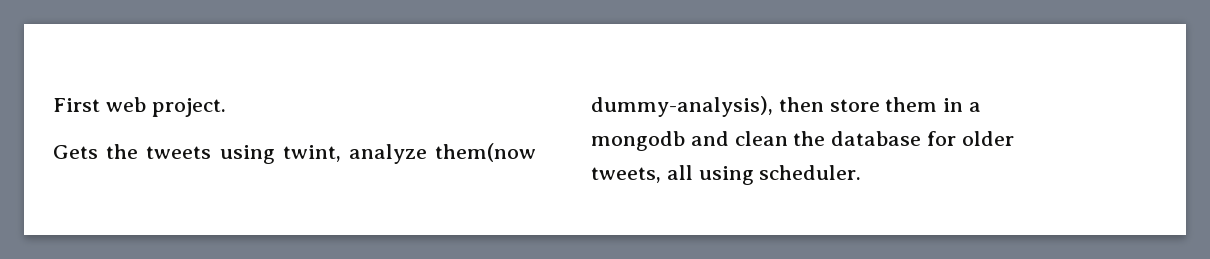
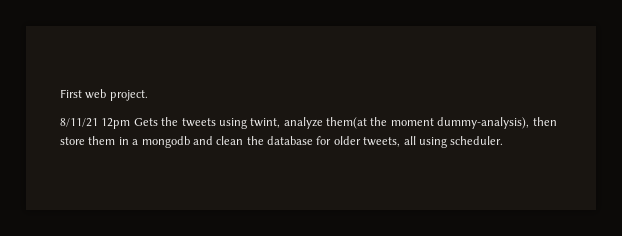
(226, 107) none -> [60,118,131,129] 8/11/21 12pm
[435,143,536,162] them(now -> [326,117,434,129] them(at the moment

